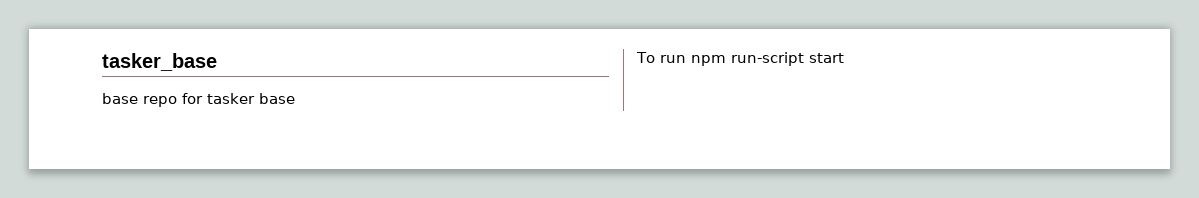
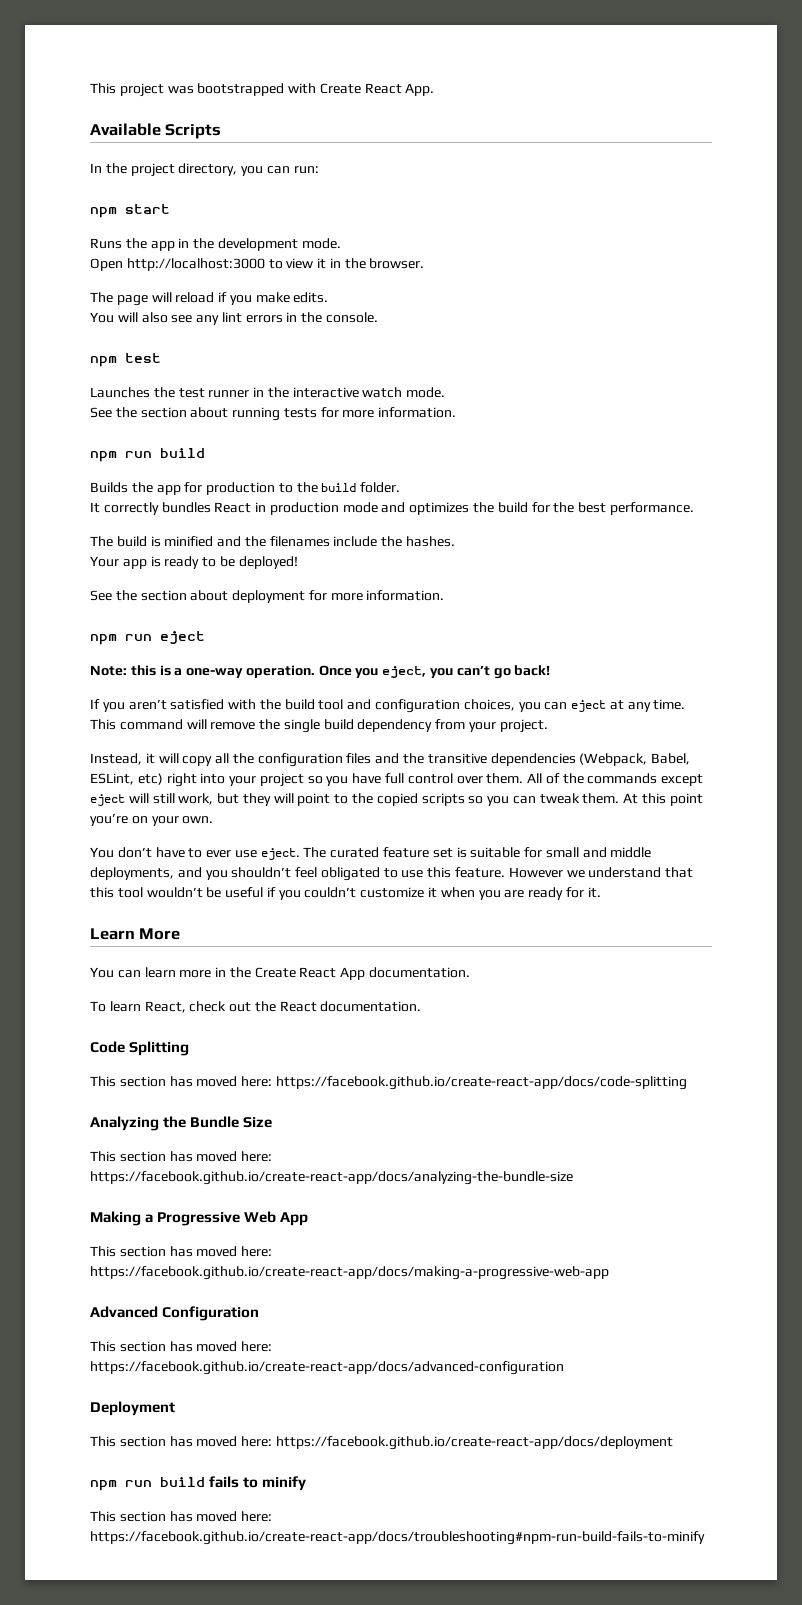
[102,53,217,71] [102,93,295,107] [636,52,844,66] tasker_base // base repo for tasker base // To run npm run-script start -> [90,83,435,97] [90,123,222,139] [90,163,319,177] [90,204,170,218] [90,238,341,251] [90,258,425,271] [90,292,329,306] [90,312,379,325] [90,353,161,367] [90,387,446,398] [90,407,457,421] [90,448,205,462] [90,482,401,495] [90,502,694,515] [90,536,456,547] [90,556,298,569] [90,590,445,603] [90,631,205,645] [90,665,551,679] [90,699,686,713] [90,719,548,733] [90,753,691,767] [90,773,704,787] [90,793,703,806] [90,813,214,826] [90,847,652,860] [90,867,694,881] [90,887,601,900] [90,928,181,940] [90,967,471,980] [90,1001,422,1013] [90,1041,190,1056] [90,1076,687,1090] [90,1116,273,1131] [90,1151,273,1162] [90,1171,573,1185] [90,1211,309,1226] [90,1246,273,1257] [90,1266,609,1280] [90,1306,260,1321] [90,1341,273,1352] [90,1361,564,1375] [90,1401,175,1416] [90,1436,673,1450] [90,1476,307,1491] [90,1511,273,1522] [90,1531,705,1545] This project was bootstrapped with Create React App. // Available Scripts // In the project directory, you can run: // npm start // Runs the app in the development mode. // Open http://localhost:3000 to view it in the browser. // The page will reload if you make edits. // You will also see any lint errors in the console. // npm test // Launches the test runner in the interactive watch mode. // See the section about running tests for more information. // npm run build // Builds the app for production to the build folder. // It correctly bundles React in production mode and optimizes the build for the best performance. // The build is minified and the filenames include the hashes. // Your app is ready to be deployed! // See the section about deployment for more information. // npm run eject // Note: this is a one-way operation. Once you eject, you can’t go back! // If you aren’t satisfied with the build tool and configuration choices, you can eject at any time. This command will remove the single build dependency from your project. // Instead, it will copy all the configuration files and the transitive dependencies (Webpack, Babel, ESLint, etc) right into your project so you have full control over them. All of the commands except eject will still work, but they will point to the copied scripts so you can tweak them. At this point you’re on your own. // You don’t have to ever use eject. The curated feature set is suitable for small and middle deployments, and you shouldn’t feel obligated to use this feature. However we understand that this tool wouldn’t be useful if you couldn’t customize it when you are ready for it. // Learn More // You can learn more in the Create React App documentation. // To learn React, check out the React documentation. // Code Splitting // This section has moved here: https://facebook.github.io/create-react-app/docs/code-splitting // Analyzing the Bundle Size // This section has moved here: https://facebook.github.io/create-react-app/docs/analyzing-the-bundle-size // Making a Progressive Web App // This section has moved here: https://facebook.github.io/create-react-app/docs/making-a-progressive-web-app // Advanced Configuration // This section has moved here: https://facebook.github.io/create-react-app/docs/advanced-configuration // Deployment // This section has moved here: https://facebook.github.io/create-react-app/docs/deployment // npm run build fails to minify // This section has moved here: https://facebook.github.io/create-react-app/docs/troubleshooting#npm-run-build-fails-to-minify

